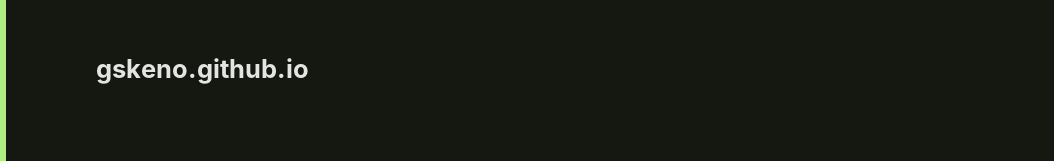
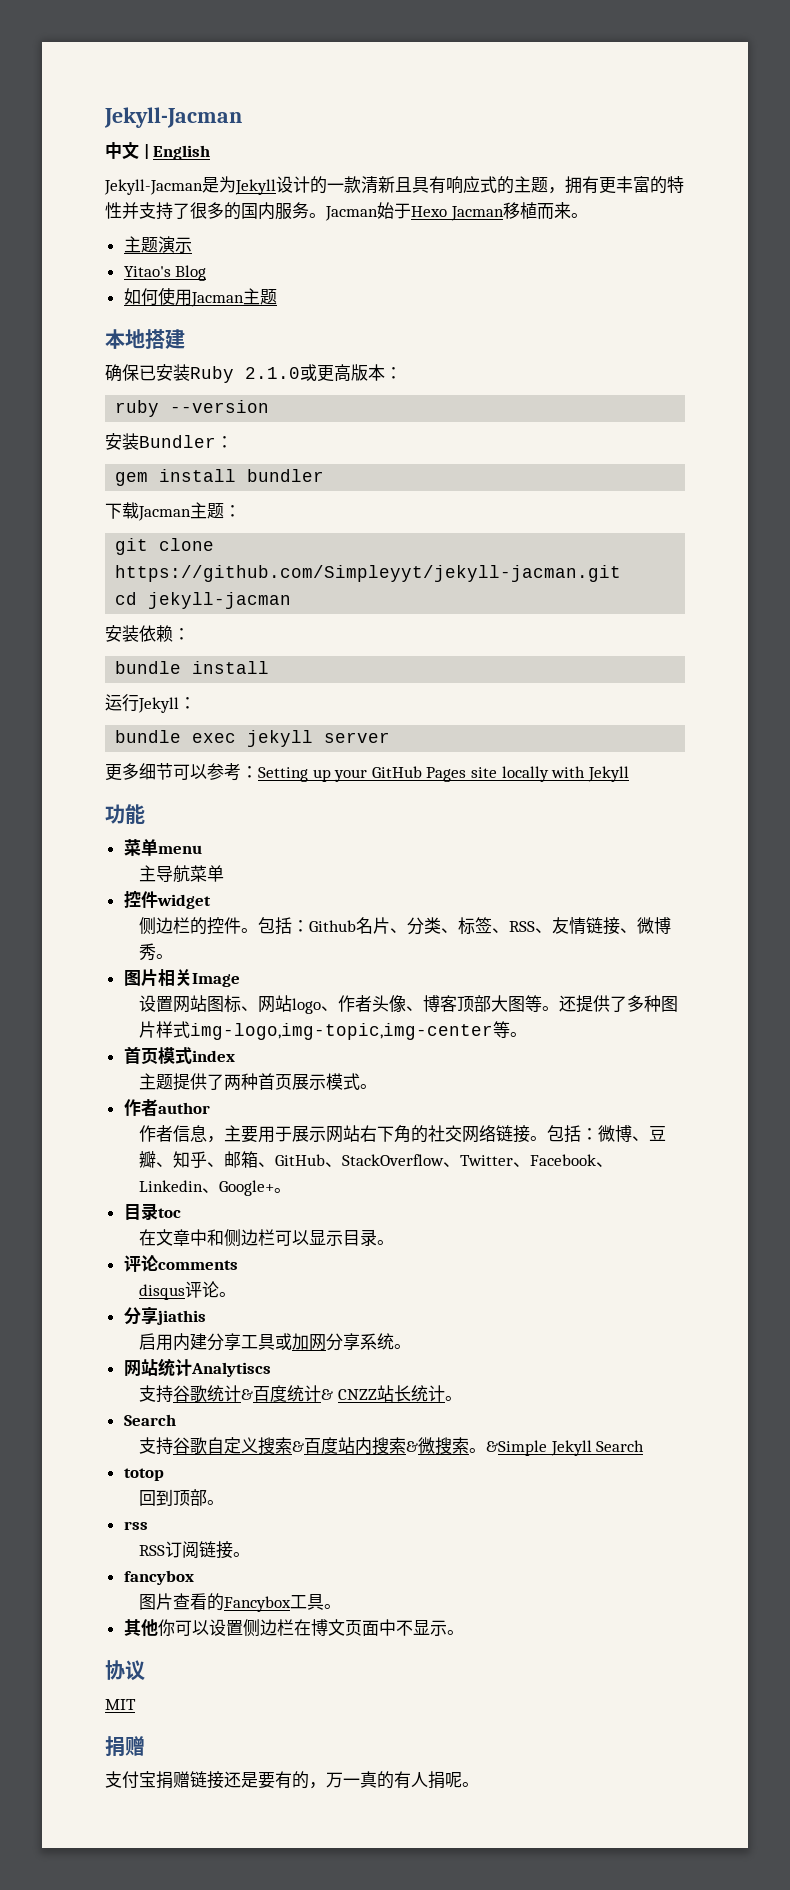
[96,58,309,84] gskeno.github.io -> [104,107,242,128] [105,142,211,160] [104,176,684,195] [105,202,588,221] [123,236,192,253] [123,265,207,281] [123,287,277,307] [105,329,185,349] [105,364,402,383] [115,400,270,417] [105,433,233,450] [115,469,325,486] [105,502,241,521] [115,538,215,555] [115,565,622,582] [115,592,292,609] [105,625,190,642] [115,661,270,674] [105,694,196,713] [115,730,391,747] [105,763,629,782] [105,804,145,824] [123,839,202,856] [138,865,224,882] [123,890,211,909] [138,917,671,935] [138,943,173,961] [123,969,240,987] [138,995,678,1014] [138,1021,527,1040] [123,1046,235,1064] [138,1073,377,1091] [123,1099,210,1117] [138,1125,666,1143] [138,1151,613,1168] [138,1180,291,1196] [123,1203,181,1221] [138,1229,394,1247] [123,1255,238,1272] [138,1281,236,1300] [123,1307,206,1325] [138,1333,411,1351] [123,1358,271,1377] [138,1385,462,1403] [123,1414,176,1426] [138,1437,645,1456] [123,1468,164,1481] [138,1489,224,1506] [123,1521,148,1530] [138,1541,250,1559] [123,1570,194,1585] [138,1593,341,1612] [123,1619,464,1637] [105,1660,145,1681] [105,1699,136,1710] [105,1736,145,1757] [105,1771,479,1789] Jekyll-Jacman // 中文 | English // Jekyll-Jacman是为Jekyll设计的一款清新且具有响应式的主题，拥有更丰富的特性并支持了很多的国内服务。Jacman始于Hexo Jacman移植而来。 // 主题演示 // Yitao's Blog // 如何使用Jacman主题 // 本地搭建 // 确保已安装Ruby 2.1.0或更高版本： // ruby --version // 安装Bundler： // gem install bundler // 下载Jacman主题： // git clone https://github.com/Simpleyyt/jekyll-jacman.git // cd jekyll-jacman // 安装依赖： // bundle install // 运行Jekyll： // bundle exec jekyll server // 更多细节可以参考：Setting up your GitHub Pages site locally with Jekyll // 功能 // 菜单menu // 主导航菜单 // 控件widget // 侧边栏的控件。包括：Github名片、分类、标签、RSS、友情链接、微博秀。 // 图片相关Image // 设置网站图标、网站logo、作者头像、博客顶部大图等。还提供了多种图片样式img-logo,img-topic,img-center等。 // 首页模式index // 主题提供了两种首页展示模式。 // 作者author // 作者信息，主要用于展示网站右下角的社交网络链接。包括：微博、豆瓣、知乎、邮箱、GitHub、StackOverflow、Twitter、Facebook、Linkedin、Google+。 // 目录toc // 在文章中和侧边栏可以显示目录。 // 评论comments // disqus评论。 // 分享jiathis // 启用内建分享工具或加网分享系统。 // 网站统计Analytiscs // 支持谷歌统计&百度统计& CNZZ站长统计。 // Search // 支持谷歌自定义搜索&百度站内搜索&微搜索。&Simple Jekyll Search // totop // 回到顶部。 // rss // RSS订阅链接。 // fancybox // 图片查看的Fancybox工具。 // 其他你可以设置侧边栏在博文页面中不显示。 // 协议 // MIT // 捐赠 // 支付宝捐赠链接还是要有的，万一真的有人捐呢。

